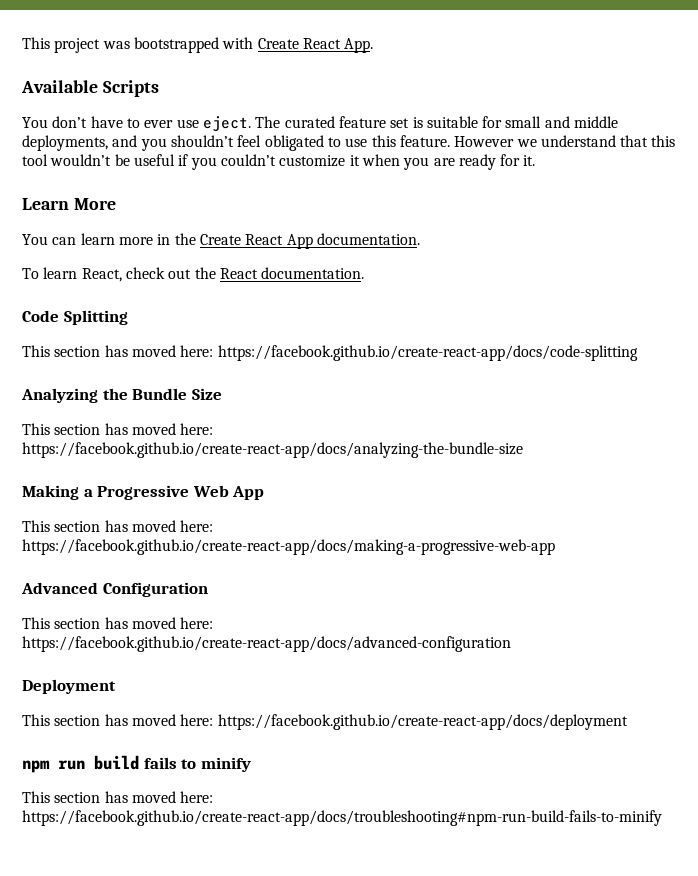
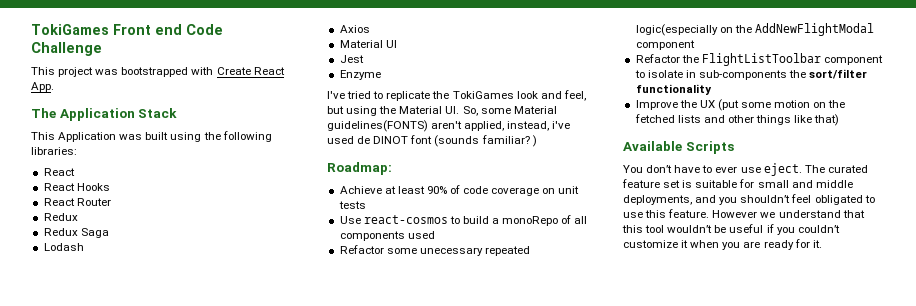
(22, 43) none -> [31,24,223,35] [31,42,102,56] TokiGames Front end Code Challenge //
(374, 45) none -> [31,108,178,121] [31,131,272,142] [31,147,77,155] [43,168,75,176] [43,183,110,191] [43,198,111,206] [43,213,78,221] [43,228,109,238] [43,243,84,251] [339,25,370,33] [339,40,397,48] [339,55,364,63] [339,70,381,80] [327,90,586,101] [327,106,557,116] [327,120,571,132] [327,135,537,147] [327,162,392,175] [339,185,580,196] [338,201,366,209] [339,215,588,226] [339,231,435,241] [339,245,530,256] [635,23,874,36] [635,40,695,50] [635,53,883,66] [634,69,868,80] [635,84,712,95] [635,99,846,111] [634,114,840,126] // The Application Stack // This Application was built using the following libraries: // React // React Hooks // React Router // Redux // Redux Saga // Lodash // Axios // Material UI // Jest // Enzyme // I've tried to replicate the TokiGames look and feel, but using the Material UI. So, some Material guidelines(FONTS) aren't applied, instead, i've used de DINOT font (sounds familiar? ) // Roadmap: // Achieve at least 90% of code coverage on unit tests // Use react-cosmos to build a monoRepo of all components used // Refactor some unecessary repeated logic(especially on the AddNewFlightModal component // Refactor the FlightListToolbar component to isolate in sub-components the sort/filter functionality // Improve the UX (put some motion on the fetched lists and other things like that)
[22,198,116,210] [22,233,420,249] [22,267,365,282] [22,310,128,325] [22,345,638,361] [21,388,222,403] [22,423,214,435] [22,442,523,458] [22,485,265,500] [22,520,214,532] [22,539,555,555] [21,582,208,597] [22,617,214,629] [22,636,511,652] [22,679,116,694] [22,714,628,730] [22,755,251,773] [22,791,214,803] [22,810,662,826] // Learn More // You can learn more in the Create React App documentation. // To learn React, check out the React documentation. // Code Splitting // This section has moved here: https://facebook.github.io/create-react-app/docs/code-splitting // Analyzing the Bundle Size // This section has moved here: https://facebook.github.io/create-react-app/docs/analyzing-the-bundle-size // Making a Progressive Web App // This section has moved here: https://facebook.github.io/create-react-app/docs/making-a-progressive-web-app // Advanced Configuration // This section has moved here: https://facebook.github.io/create-react-app/docs/advanced-configuration // Deployment // This section has moved here: https://facebook.github.io/create-react-app/docs/deployment // npm run build fails to minify // This section has moved here: https://facebook.github.io/create-react-app/docs/troubleshooting#npm-run-build-fails-to-minify -> (822, 244) none

